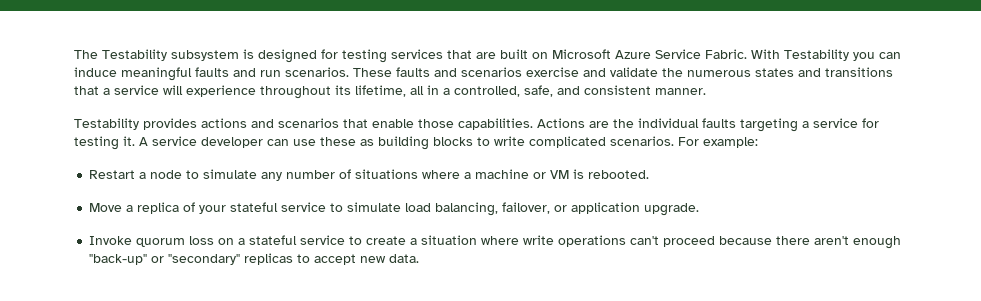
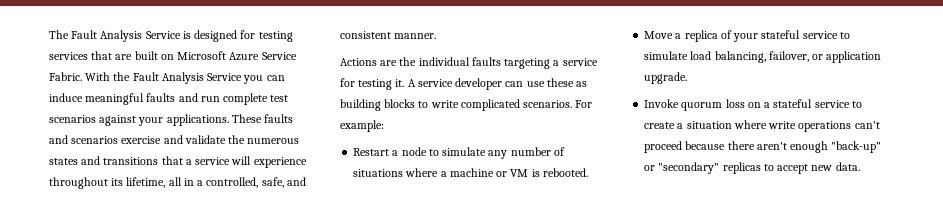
[102,49,239,61] Testability subsystem -> [71,30,181,42] Fault Analysis Service
[784,49,849,61] Testability -> [113,72,243,84] the Fault Analysis Service
[285,67,349,77] scenarios. -> [223,93,289,105] [49,114,229,126] complete test scenarios against your applications.
[74,118,533,130] Testability provides actions and scenarios that enable those capabilities. -> (437, 36) none

